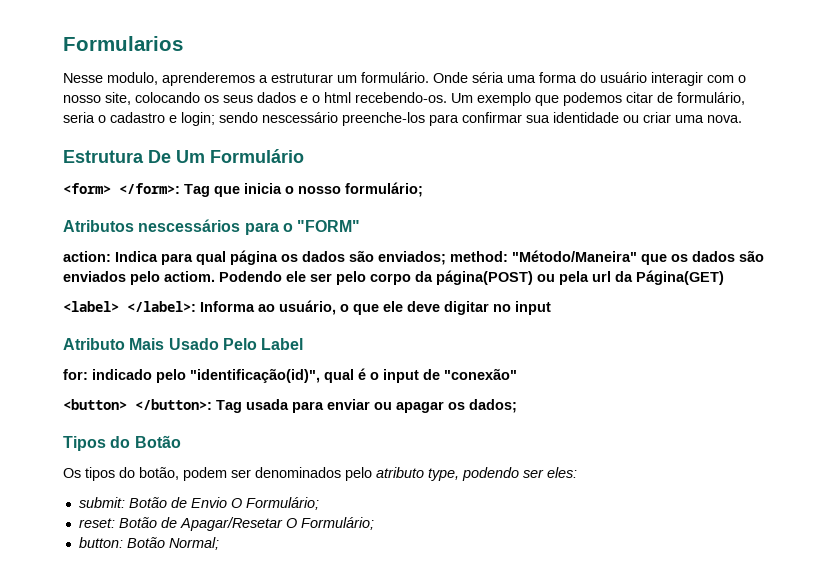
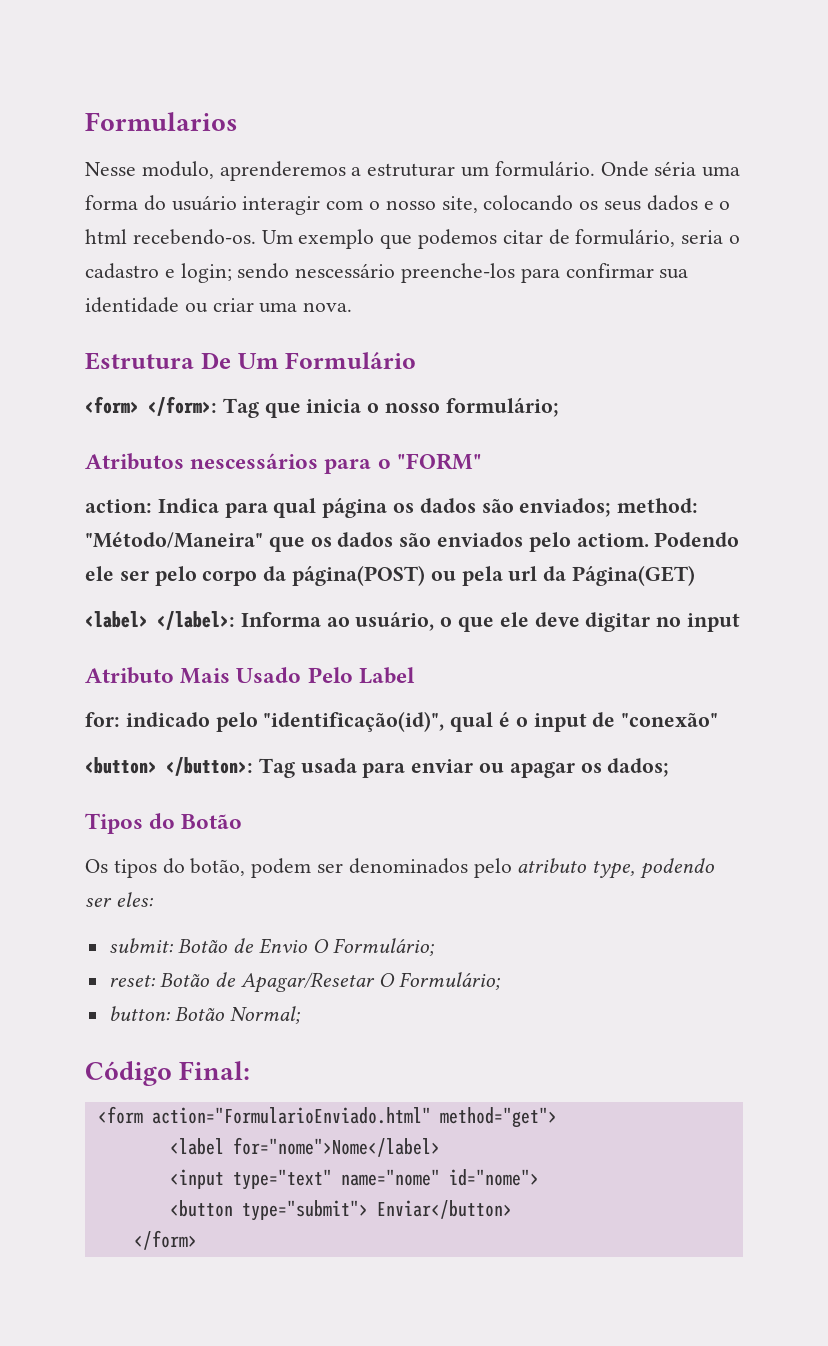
(219, 543) none -> [85,1061,251,1086] [97,1106,557,1128] [169,1137,440,1157] [169,1169,539,1190] [169,1200,512,1221] [133,1230,197,1250] // Código Final: // <form action="FormularioEnviado.html" method="get"> // <label for="nome">Nome</label> // <input type="text" name="nome" id="nome"> // <button type="submit"> Enviar</button> // </form>

